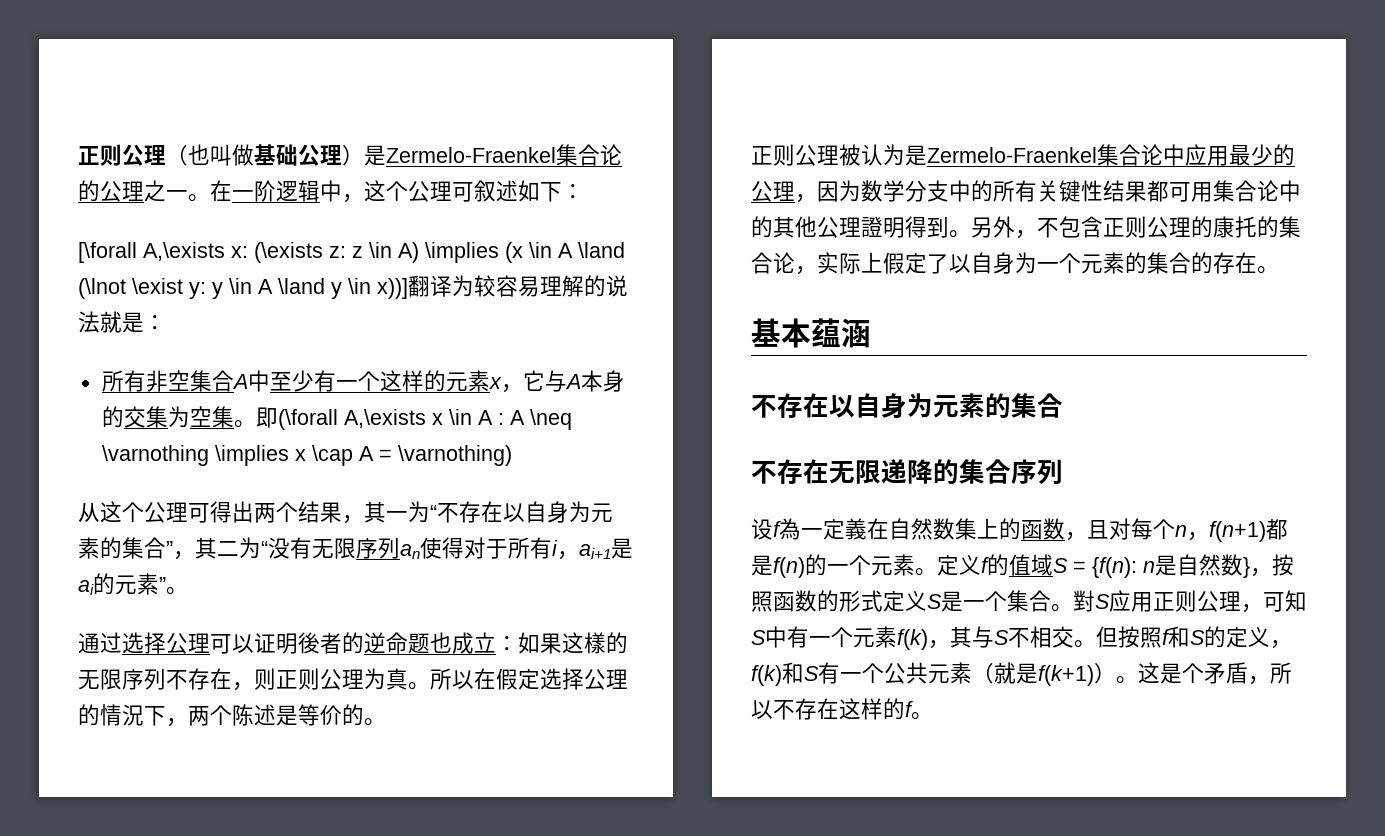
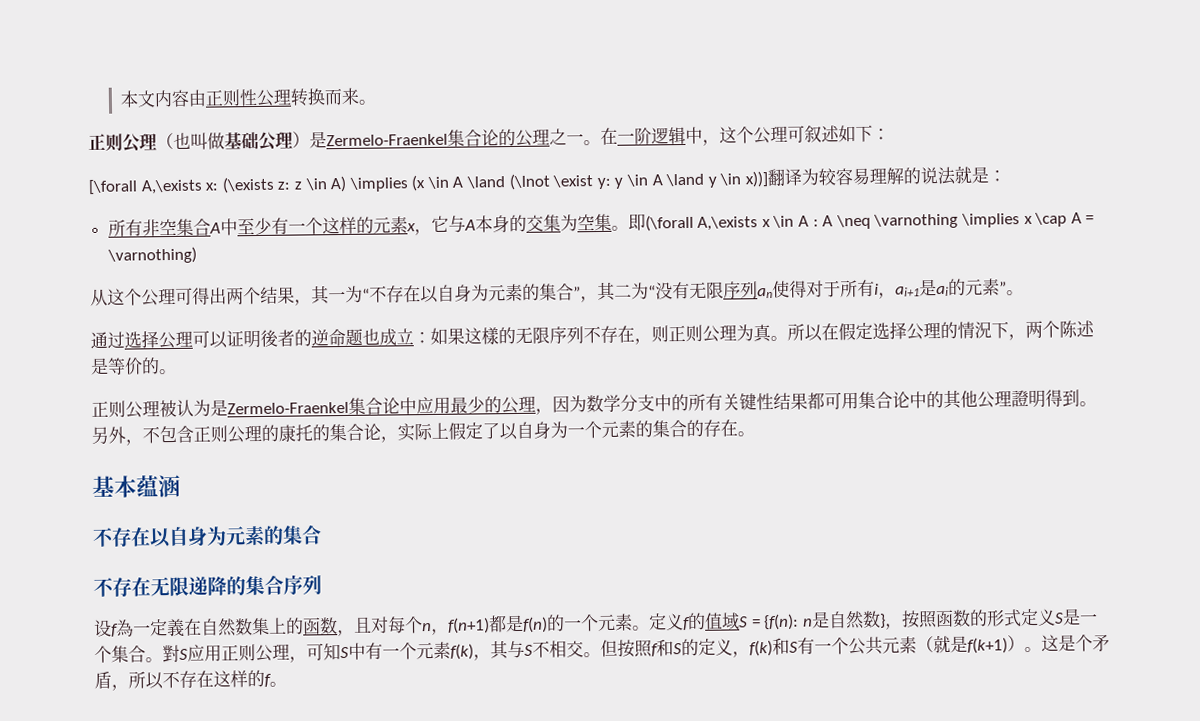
(78, 155) none -> [120,87,377,108] 本文内容由正则性公理转换而来。 //

